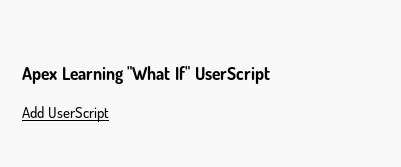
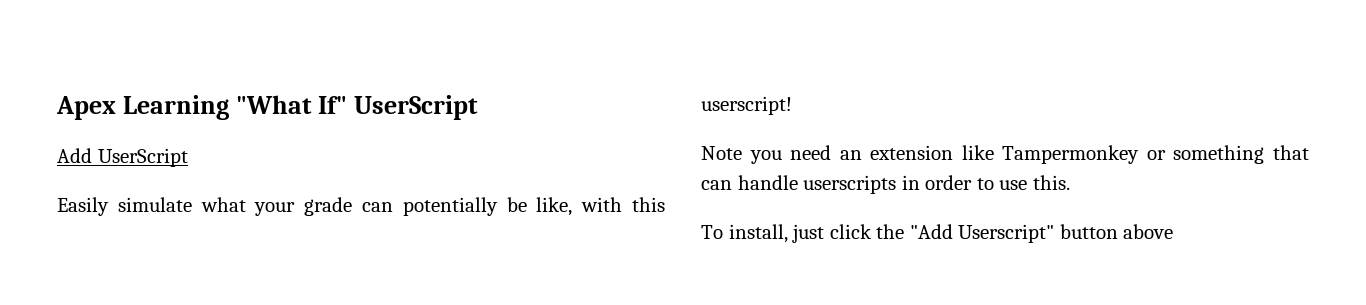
(110, 114) none -> [57,197,665,216] [701,96,792,115] [701,145,1309,164] [701,175,1070,194] [701,224,1174,243] // Easily simulate what your grade can potentially be like, with this userscript! // Note you need an extension like Tampermonkey or something that can handle userscripts in order to use this. // To install, just click the "Add Userscript" button above

